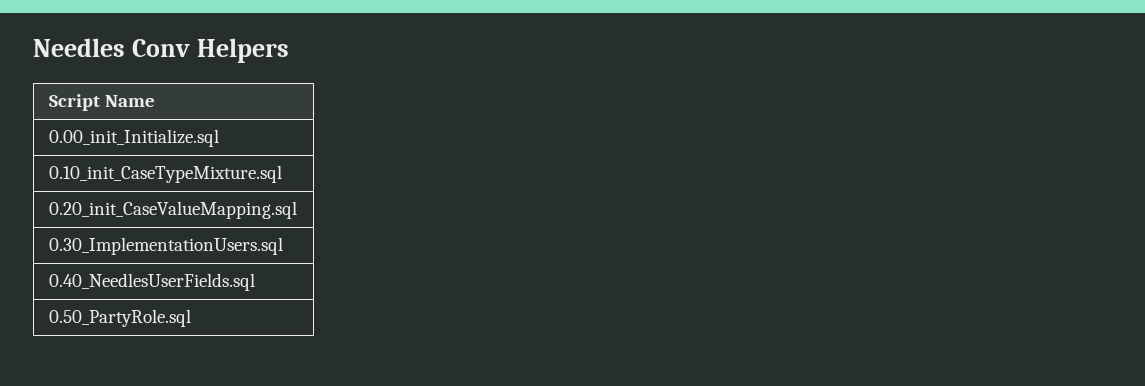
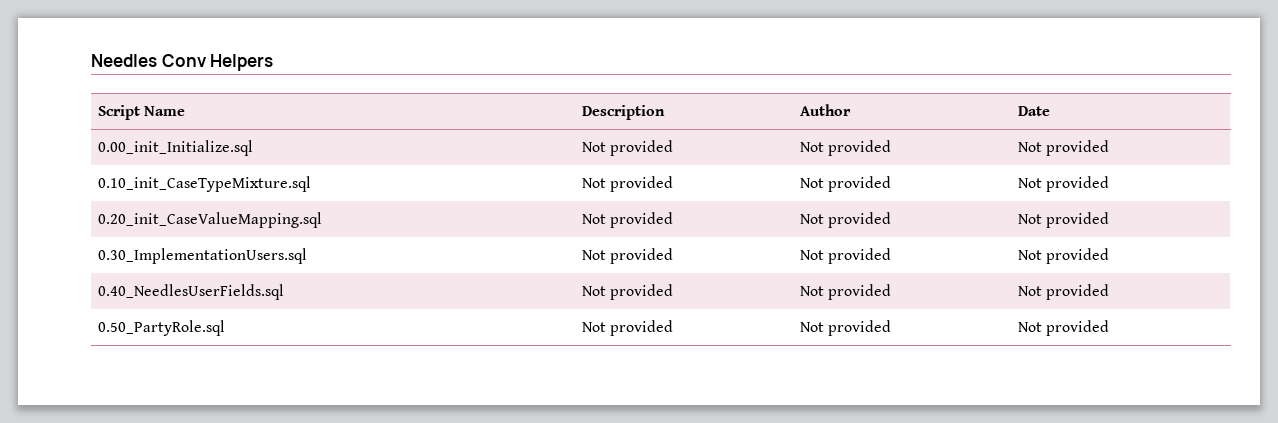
[48,129,219,147] [48,165,282,183] [48,201,297,219] [48,237,283,255] [48,273,255,291] [48,309,191,327] // 0.00_init_Initialize.sql // 0.10_init_CaseTypeMixture.sql // 0.20_init_CaseValueMapping.sql // 0.30_ImplementationUsers.sql // 0.40_NeedlesUserFields.sql // 0.50_PartyRole.sql -> [581,105,665,120] [799,104,851,116] [1017,106,1050,116] [97,140,253,156] [581,140,674,156] [799,140,892,156] [1017,140,1110,156] [97,176,311,192] [581,176,674,192] [799,176,892,192] [1017,176,1110,192] [97,212,322,228] [581,212,674,228] [799,212,892,228] [1017,212,1110,228] [97,248,307,264] [581,248,674,264] [799,248,892,264] [1017,248,1110,264] [97,284,284,300] [581,284,674,300] [799,284,892,300] [1017,284,1110,300] [97,320,225,336] [581,320,674,336] [799,320,892,336] [1017,320,1110,336] | Description | Author | Date // 0.00_init_Initialize.sql | Not provided | Not provided | Not provided // 0.10_init_CaseTypeMixture.sql | Not provided | Not provided | Not provided // 0.20_init_CaseValueMapping.sql | Not provided | Not provided | Not provided // 0.30_ImplementationUsers.sql | Not provided | Not provided | Not provided // 0.40_NeedlesUserFields.sql | Not provided | Not provided | Not provided // 0.50_PartyRole.sql | Not provided | Not provided | Not provided

